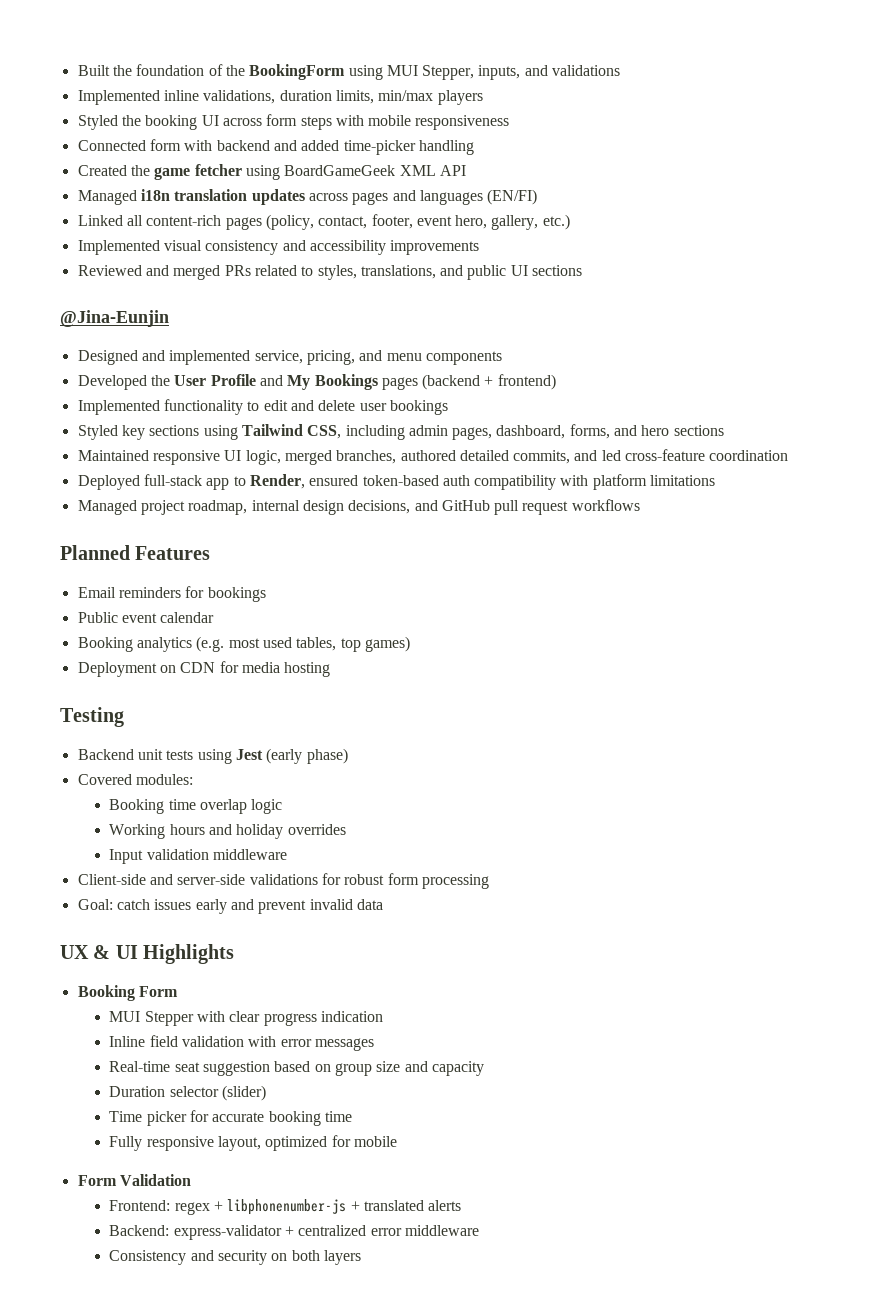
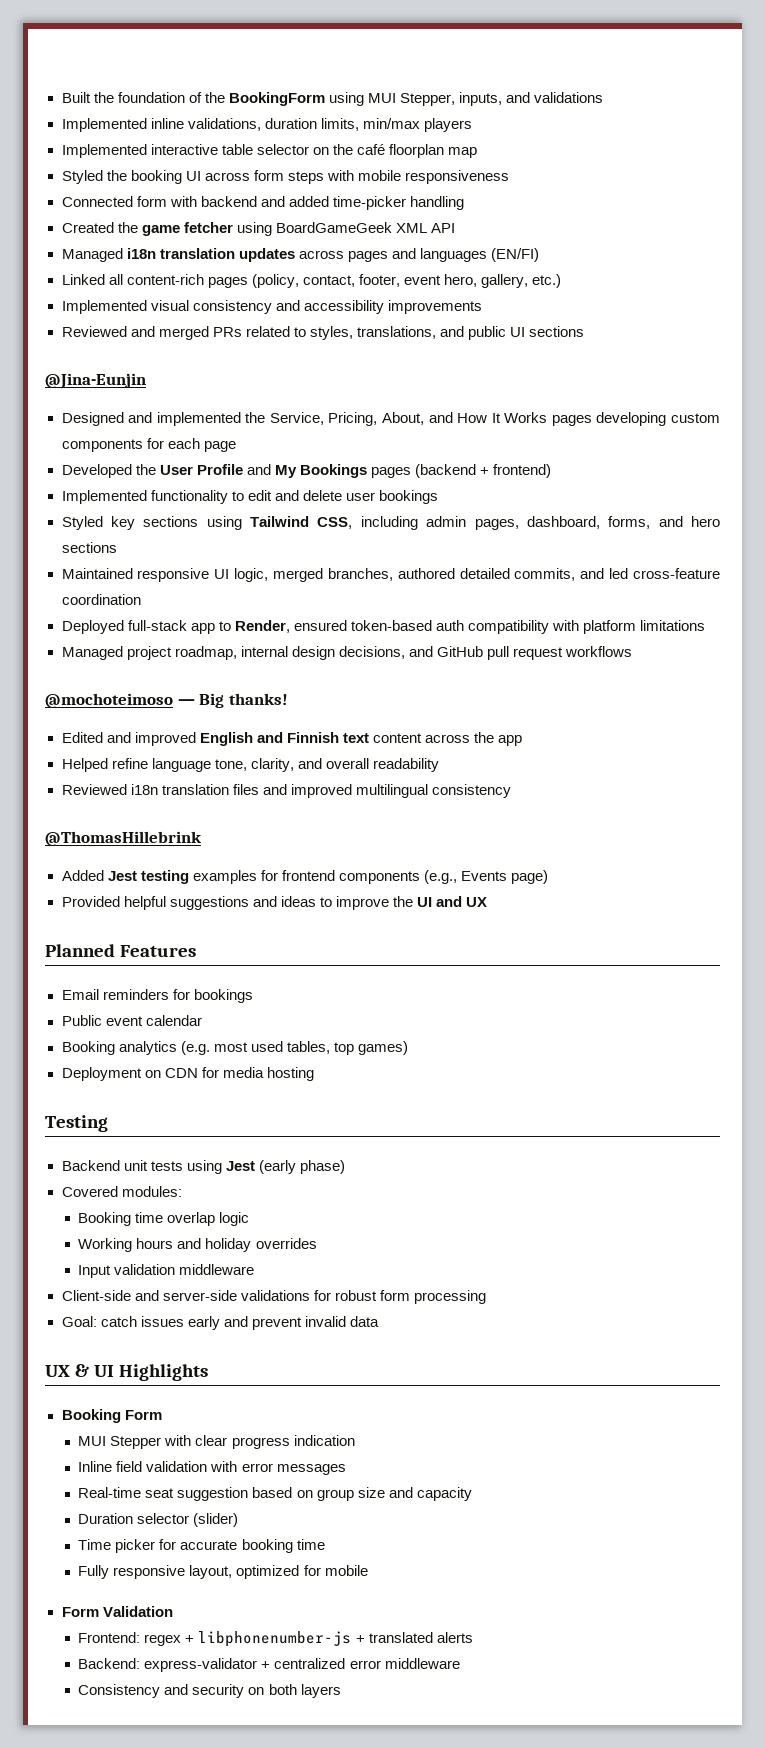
(483, 97) none -> [61,144,477,158] // Implemented interactive table selector on the café floorplan map
[254,350,502,365] service, pricing, and menu components -> [245,412,721,426] [61,438,236,452] the Service, Pricing, About, and How It Works pages developing custom components for each page
(640, 505) none -> [45,693,288,708] [61,732,522,746] [61,758,439,772] [61,784,511,798] [45,831,202,846] [61,870,548,884] [61,896,488,910] // @mochoteimoso — Big thanks! // Edited and improved English and Finnish text content across the app // Helped refine language tone, clarity, and overall readability // Reviewed i18n translation files and improved multilingual consistency // @ThomasHillebrink // Added Jest testing examples for frontend components (e.g., Events page) // Provided helpful suggestions and ideas to improve the UI and UX

